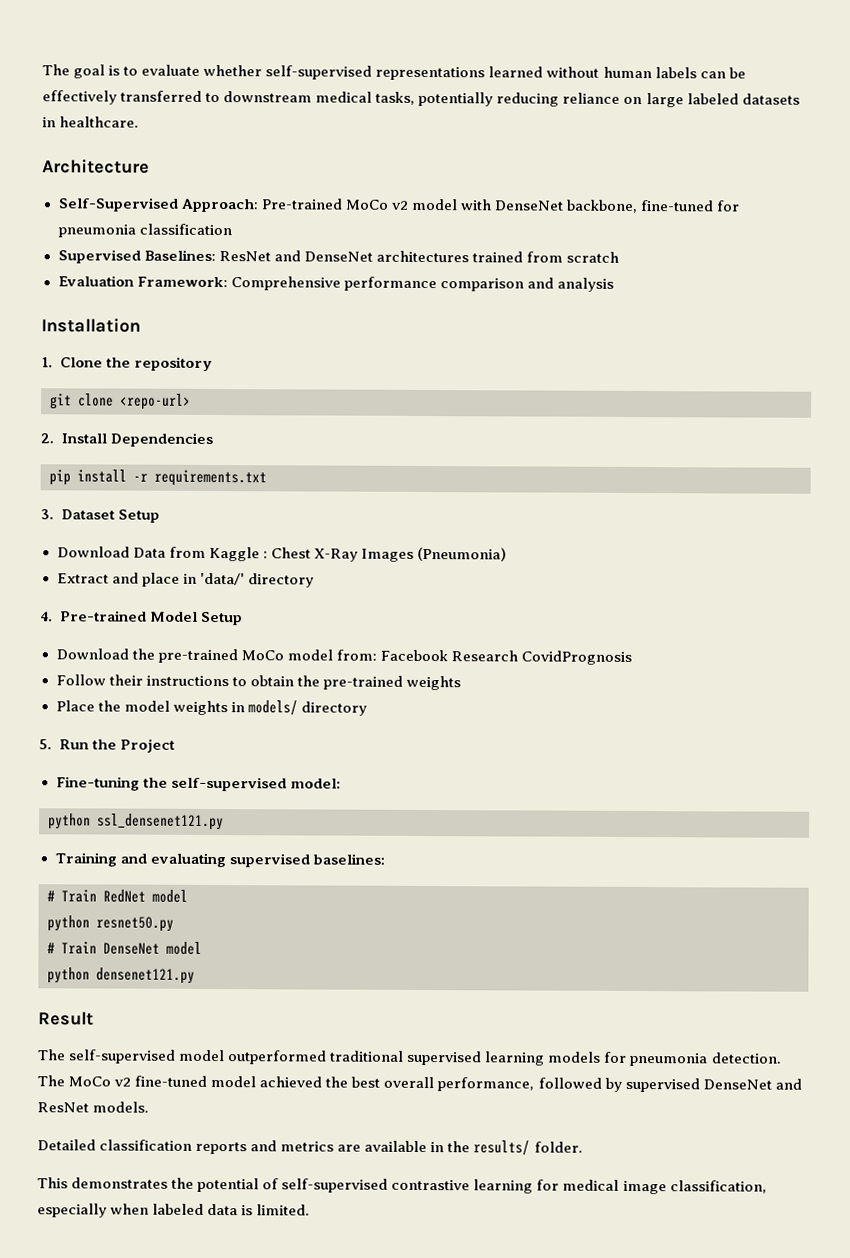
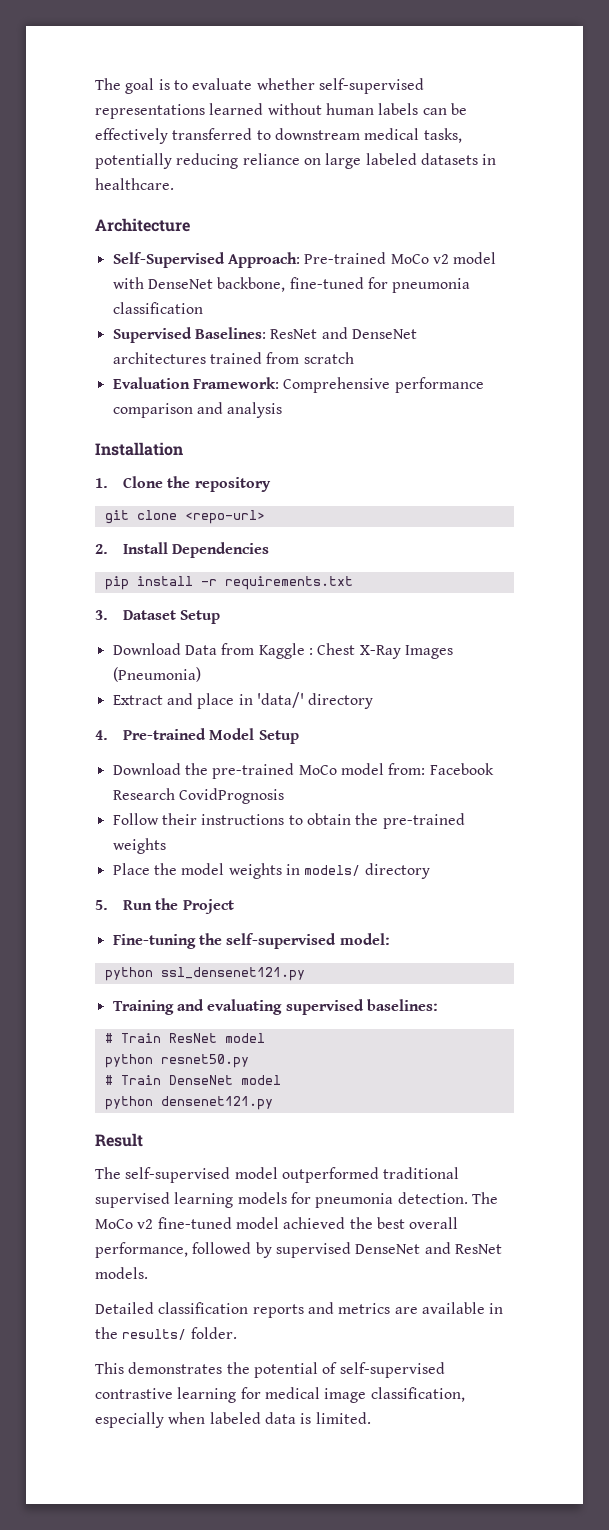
[103,889,146,903] RedNet -> [168,1033,217,1043] ResNet

